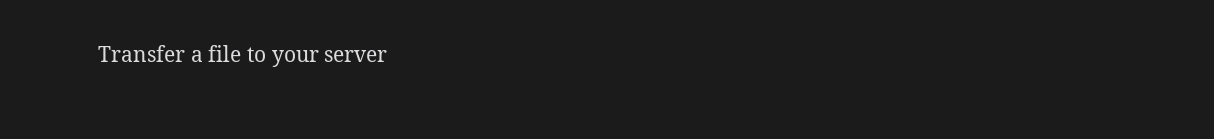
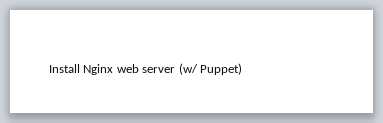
[98,45,388,67] Transfer a file to your server -> [49,63,242,75] Install Nginx web server (w/ Puppet)

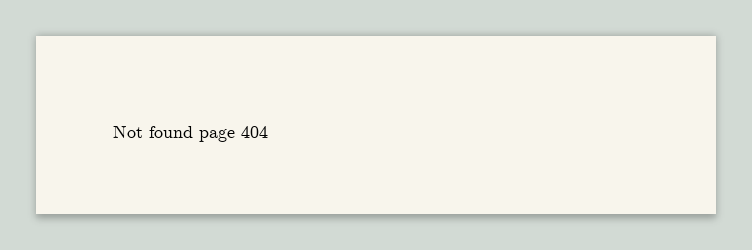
[49,63,242,75] Install Nginx web server (w/ Puppet) -> [113,125,268,142] Not found page 404

